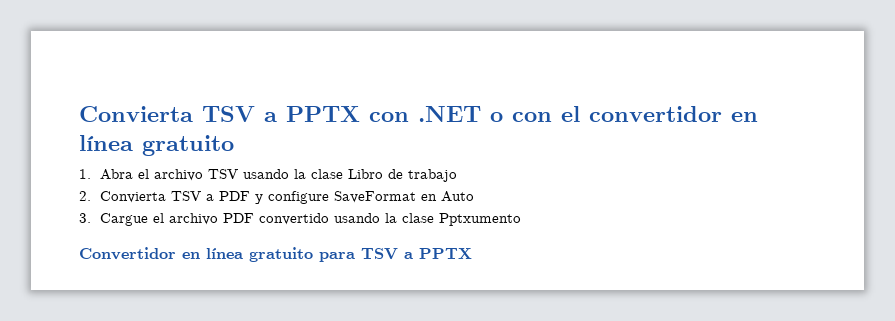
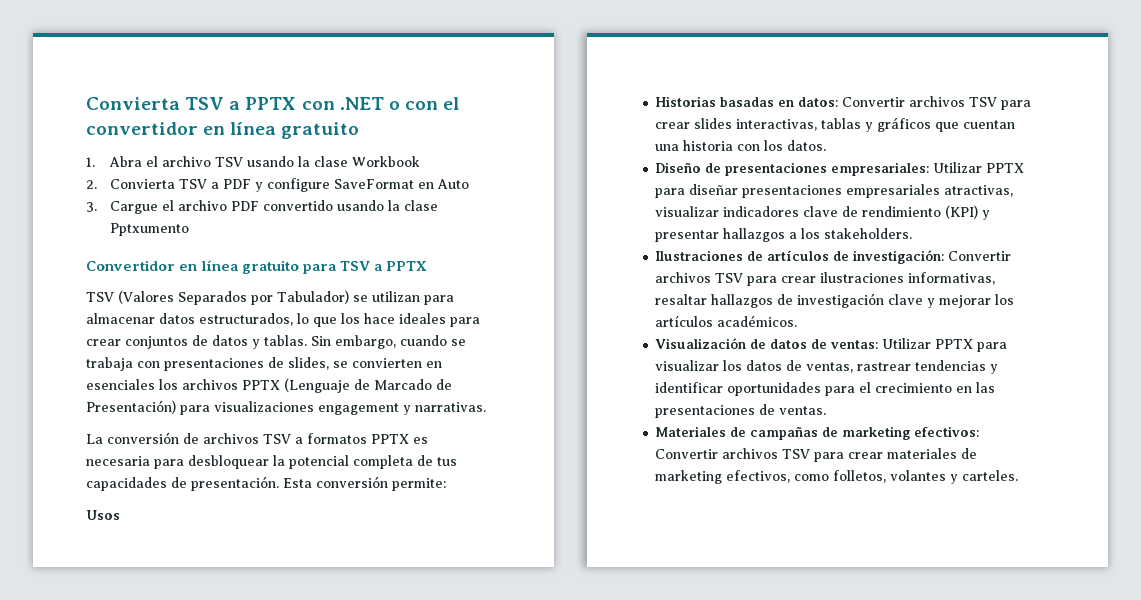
[347,169,457,182] Libro de trabajo -> [352,156,421,167] Workbook
(472, 253) none -> [86,290,454,305] [86,313,480,327] [86,335,466,349] [86,357,442,371] [86,378,452,393] [86,400,486,415] [86,432,428,444] [86,455,457,469] [86,476,446,491] [86,510,120,520] [655,96,1032,110] [655,117,1016,132] [655,140,827,151] [655,162,1025,176] [655,184,1014,198] [655,205,991,220] [655,228,913,242] [655,250,1012,264] [655,272,996,286] [655,293,1015,308] [655,315,798,327] [655,338,1008,352] [655,360,999,374] [655,382,996,396] [655,404,827,418] [655,426,980,440] [655,448,978,462] [655,470,1019,484] // TSV (Valores Separados por Tabulador) se utilizan para almacenar datos estructurados, lo que los hace ideales para crear conjuntos de datos y tablas. Sin embargo, cuando se trabaja con presentaciones de slides, se convierten en esenciales los archivos PPTX (Lenguaje de Marcado de Presentación) para visualizaciones engagement y narrativas. // La conversión de archivos TSV a formatos PPTX es necesaria para desbloquear la potencial completa de tus capacidades de presentación. Esta conversión permite: // Usos // Historias basadas en datos: Convertir archivos TSV para crear slides interactivas, tablas y gráficos que cuentan una historia con los datos. // Diseño de presentaciones empresariales: Utilizar PPTX para diseñar presentaciones empresariales atractivas, visualizar indicadores clave de rendimiento (KPI) y presentar hallazgos a los stakeholders. // Ilustraciones de artículos de investigación: Convertir archivos TSV para crear ilustraciones informativas, resaltar hallazgos de investigación clave y mejorar los artículos académicos. // Visualización de datos de ventas: Utilizar PPTX para visualizar los datos de ventas, rastrear tendencias y identificar oportunidades para el crecimiento en las presentaciones de ventas. // Materiales de campañas de marketing efectivos: Convertir archivos TSV para crear materiales de marketing efectivos, como folletos, volantes y carteles.

